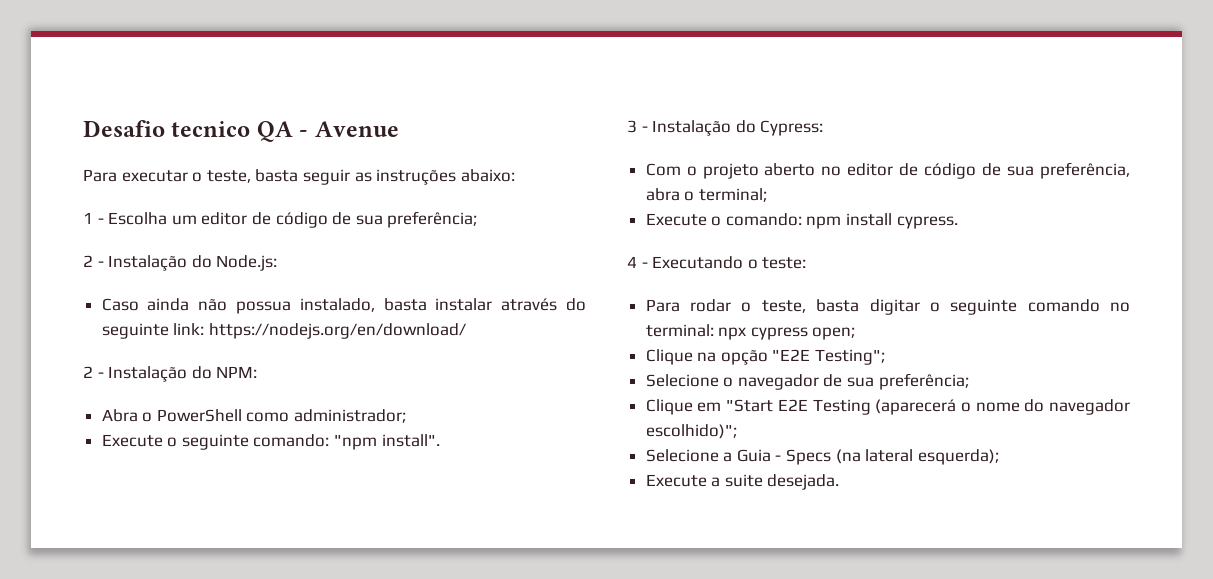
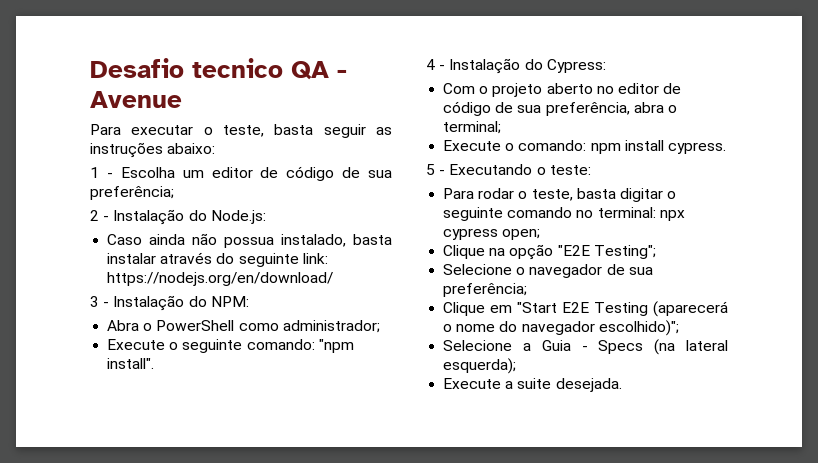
[83,366,93,378] 2 -> [90,296,99,307] 3
[627,120,637,133] 3 -> [426,59,435,70] 4
[627,256,637,268] 4 -> [426,164,435,175] 5

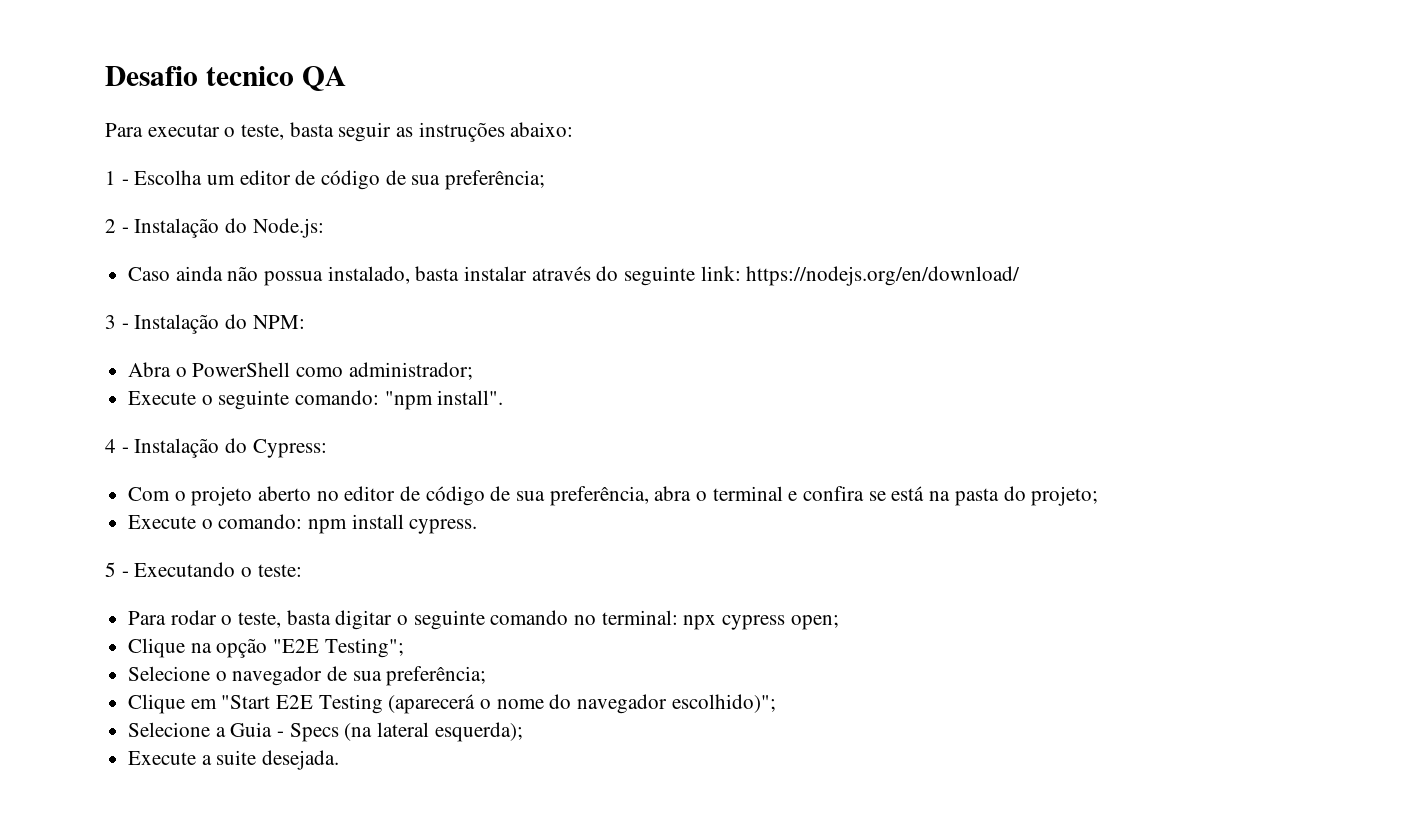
[337,69,347,78] [90,91,182,108] - Avenue -> (346, 78) none
[443,121,502,134] terminal; -> [712,486,1099,506] terminal e confira se está na pasta do projeto;

